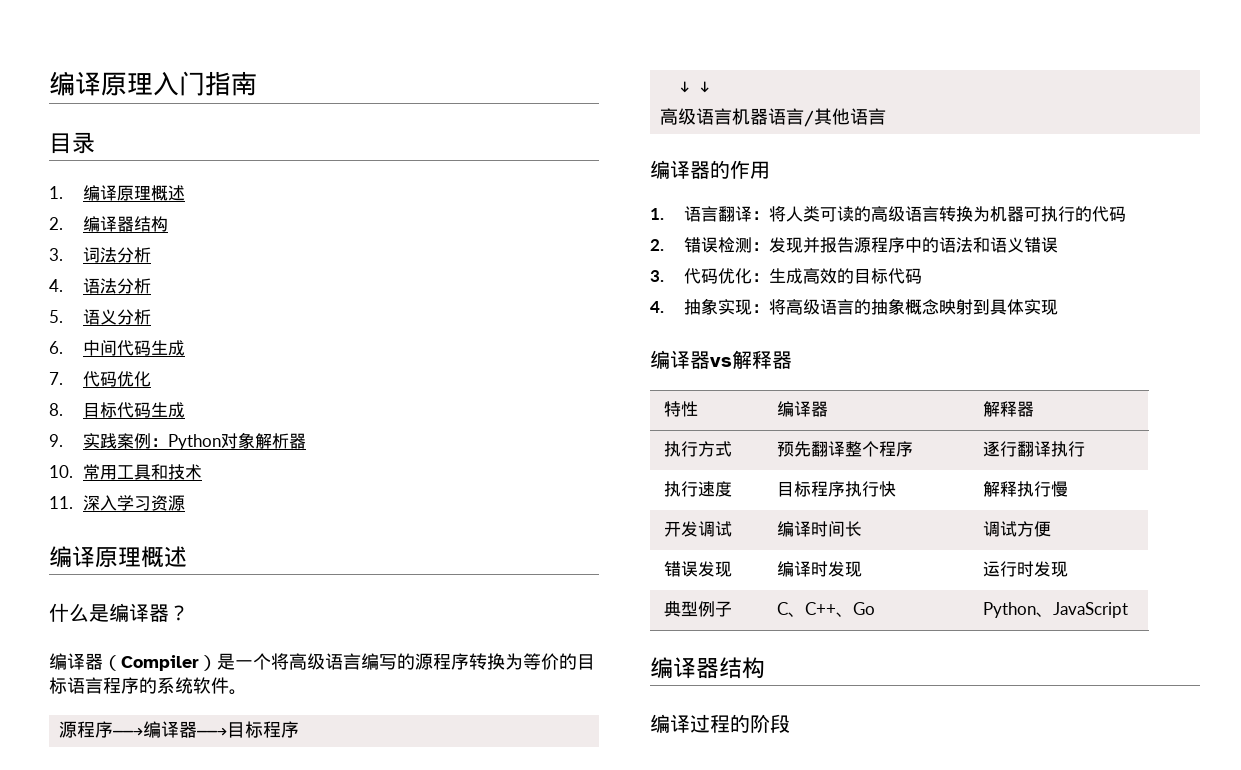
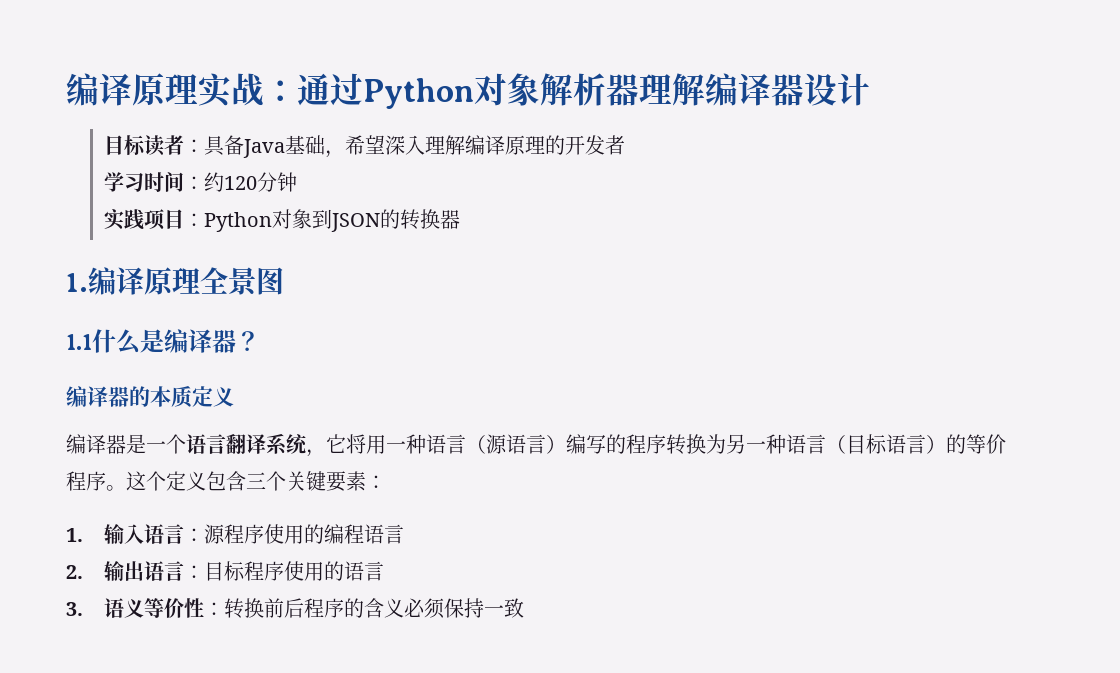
[49,71,257,96] [49,132,95,154] [49,185,185,201] [49,216,168,232] [49,247,151,263] [49,278,151,294] [49,309,151,325] [49,340,185,356] [49,371,151,387] [49,402,185,418] [49,432,306,450] [49,464,202,480] [49,495,185,511] [49,546,187,568] 编译原理入门指南 // 目录 // 1.编译原理概述 // 2.编译器结构 // 3.词法分析 // 4.语法分析 // 5.语义分析 // 6.中间代码生成 // 7.代码优化 // 8.目标代码生成 // 9.实践案例：Python对象解析器 // 10.常用工具和技术 // 11.深入学习资源 // 编译原理概述 // -> [66,73,870,109] [104,135,626,158] [104,172,298,192] [104,209,461,232] [66,267,284,296] [66,334,92,350] 编译原理实战：通过Python对象解析器理解编译器设计 // 目标读者：具备Java基础，希望深入理解编译原理的开发者 // 学习时间：约120分钟 // 实践项目：Python对象到JSON的转换器 // 1.编译原理全景图 // 1.1
[103,653,595,671] [49,677,247,695] [59,721,300,738] [680,81,711,93] [660,108,887,127] [650,160,770,179] [650,206,1126,222] [650,237,1058,253] [650,268,922,284] [650,298,1058,315] [650,350,792,369] [663,401,698,417] [776,401,828,417] [982,401,1034,417] [663,441,732,457] [776,441,913,457] [982,441,1085,457] [663,481,732,497] [776,481,896,497] [982,481,1068,497] [663,521,732,537] [776,521,862,537] [982,521,1051,537] [663,561,732,577] [776,561,862,577] [982,561,1068,577] [663,601,732,617] [776,602,875,617] [982,602,1128,618] [650,657,765,679] [650,714,790,733] （Compiler）是一个将高级语言编写的源程序转换为等价的目标语言程序的系统软件。 // 源程序——→编译器——→目标程序 // ↓ ↓ // 高级语言机器语言/其他语言 // 编译器的作用 // 1.语言翻译：将人类可读的高级语言转换为机器可执行的代码 // 2.错误检测：发现并报告源程序中的语法和语义错误 // 3.代码优化：生成高效的目标代码 // 4.抽象实现：将高级语言的抽象概念映射到具体实现 // 编译器vs解释器 // 特性 | 编译器 | 解释器 // 执行方式 | 预先翻译整个程序 | 逐行翻译执行 // 执行速度 | 目标程序执行快 | 解释执行慢 // 开发调试 | 编译时间长 | 调试方便 // 错误发现 | 编译时发现 | 运行时发现 // 典型例子 | C、C++、Go | Python、JavaScript // 编译器结构 // 编译过程的阶段 -> [129,386,234,407] [66,433,1006,457] [66,471,386,492] [66,523,405,544] [66,560,385,581] [66,598,525,619] 的本质定义 // 编译器是一个语言翻译系统，它将用一种语言（源语言）编写的程序转换为另一种语言（目标语言）的等价程序。这个定义包含三个关键要素： // 1.输入语言：源程序使用的编程语言 // 2.输出语言：目标程序使用的语言 // 3.语义等价性：转换前后程序的含义必须保持一致

